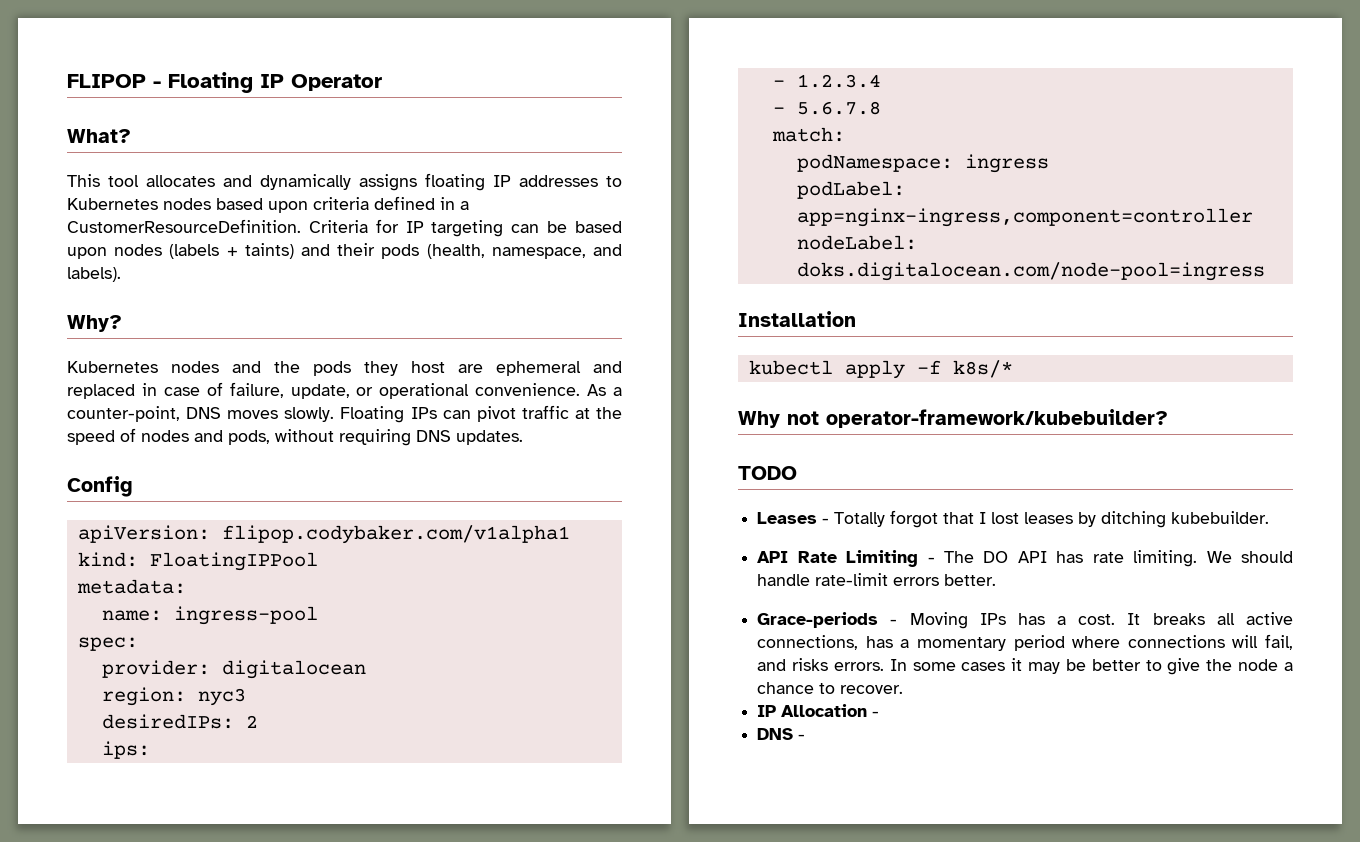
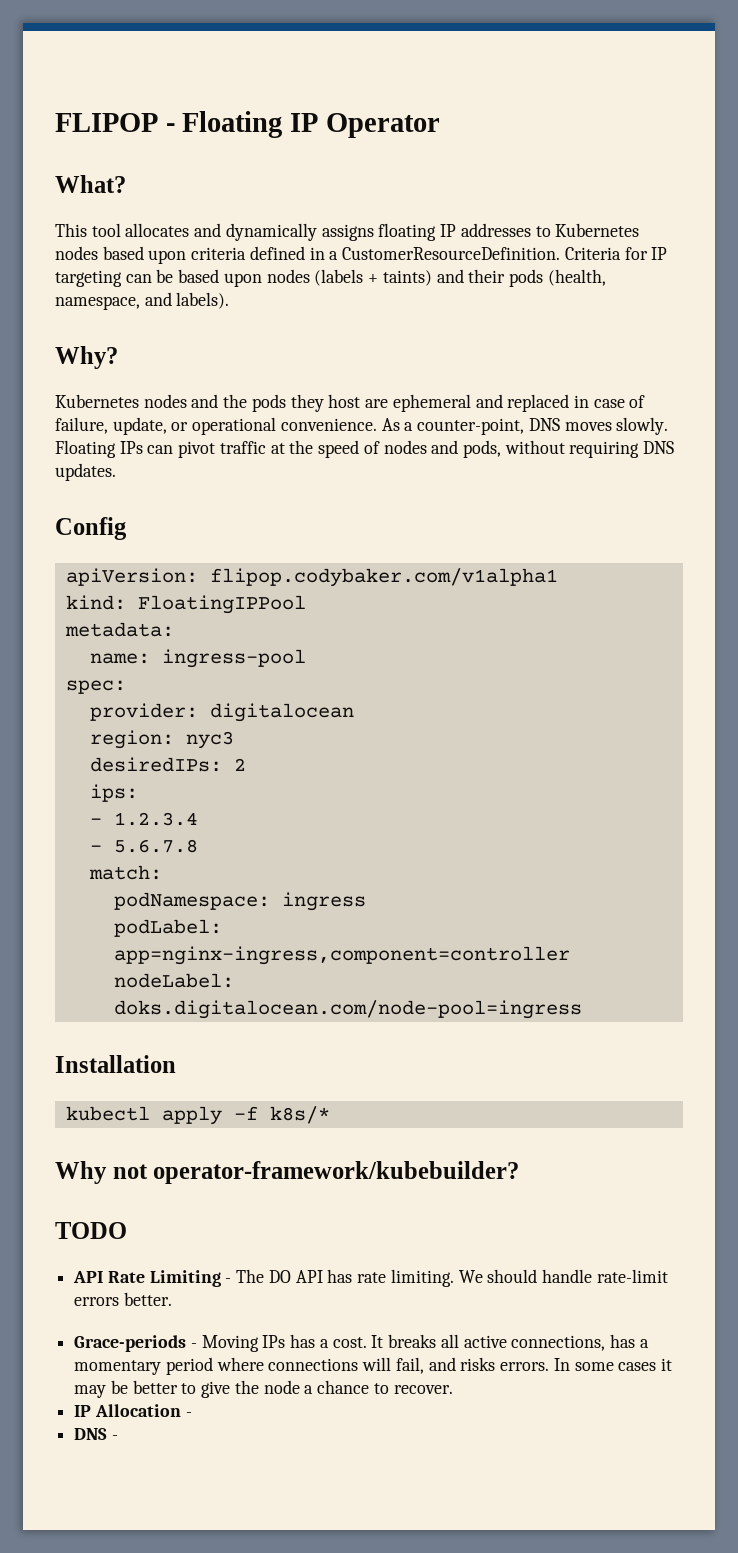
[757,510,1270,528] // Leases - Totally forgot that I lost leases by ditching kubebuilder. -> (127, 1230) none

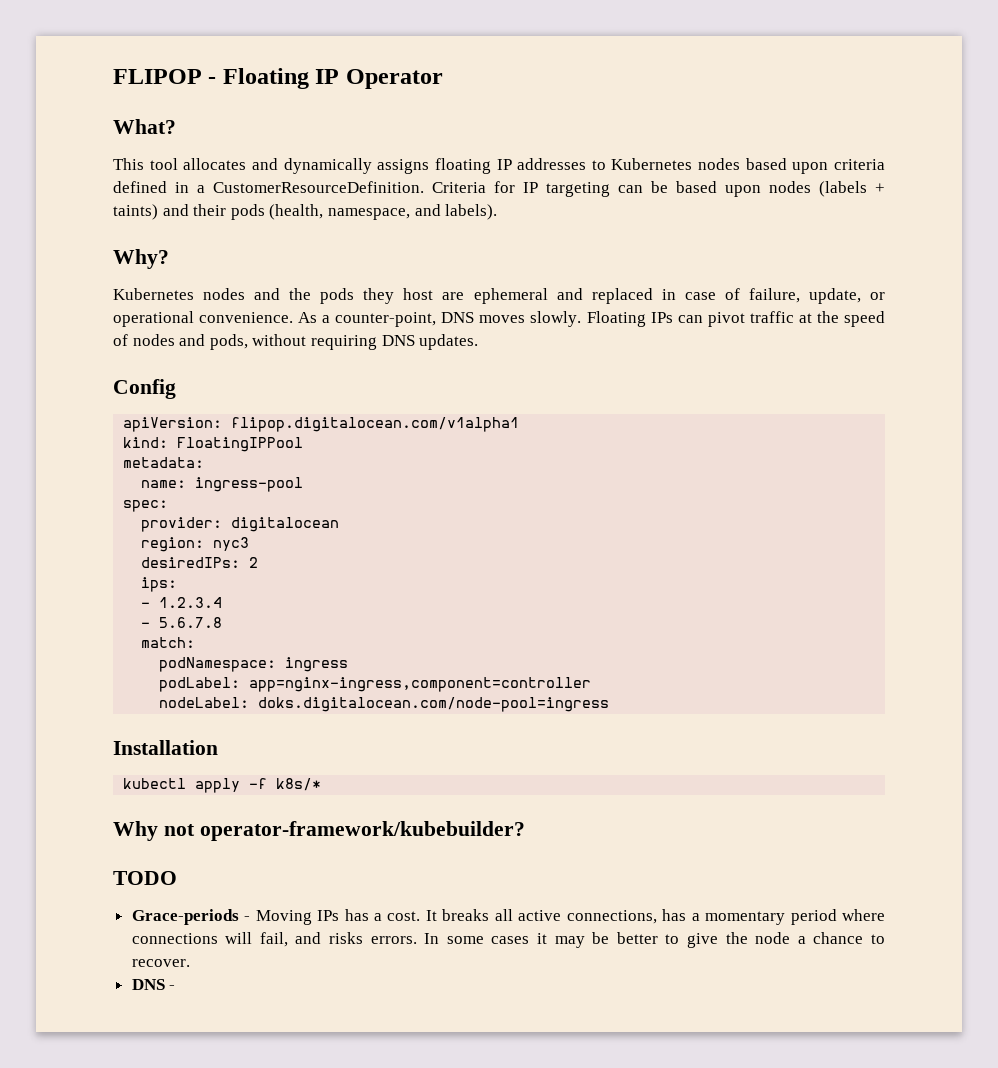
[209,568,558,587] flipop.codybaker.com/v1alpha1 -> [231,417,520,432] flipop.digitalocean.com/v1alpha1
[73,1269,668,1287] [74,1292,172,1306] // API Rate Limiting - The DO API has rate limiting. We should handle rate-limit errors better. -> (177, 878) none
[74,1404,192,1417] // IP Allocation - -> (190, 963) none

